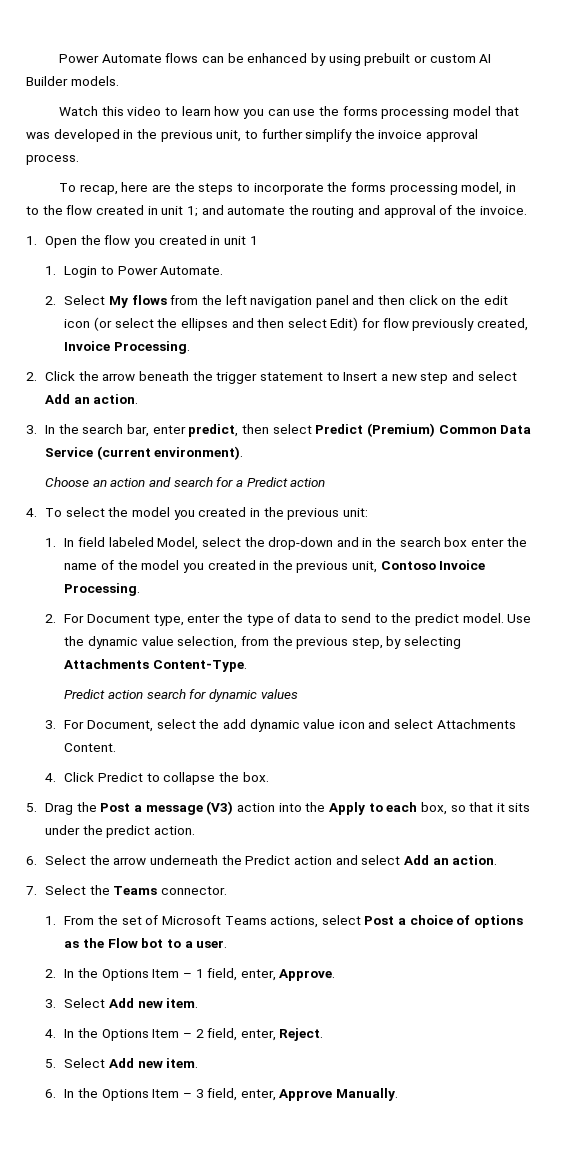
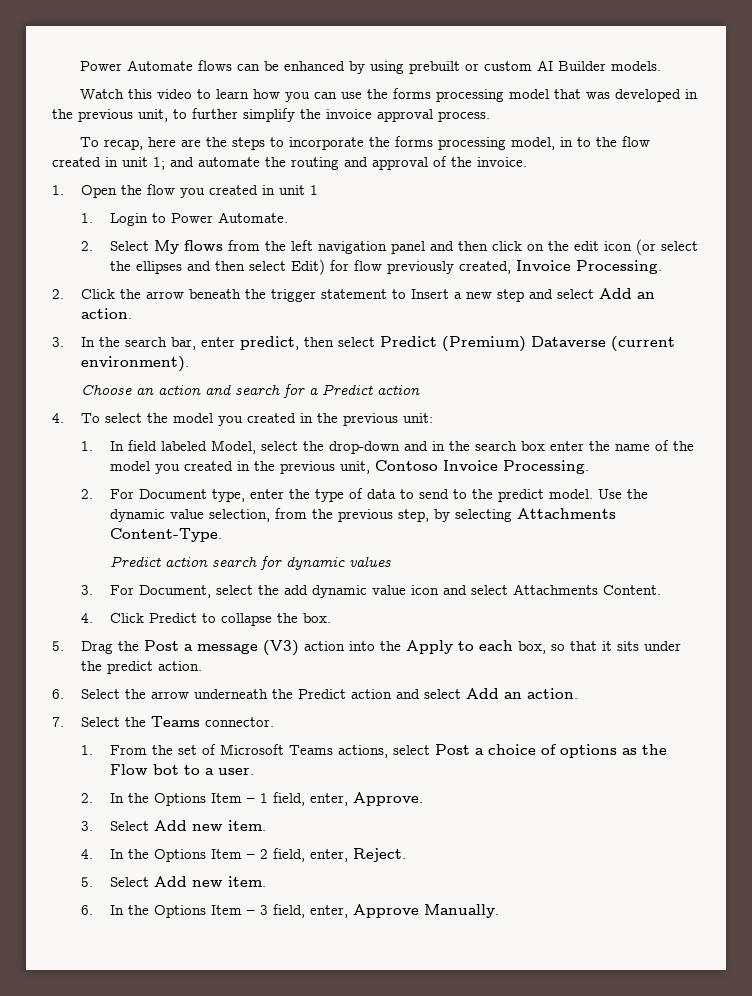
[438,425,532,434] [45,447,94,457] Common Data Service -> [530,336,606,347] Dataverse

